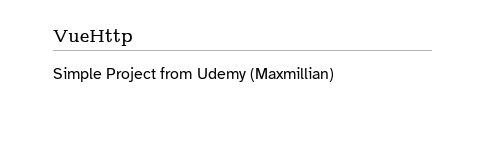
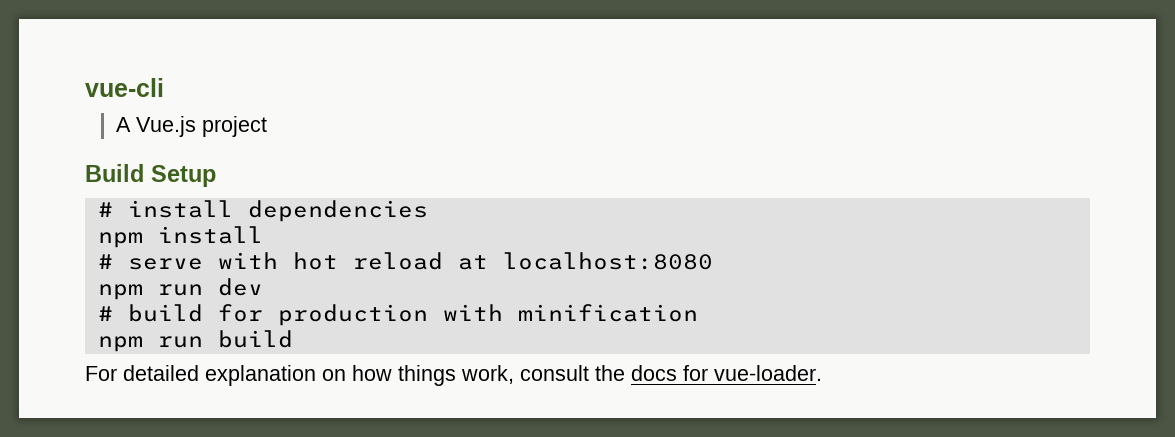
[53,29,133,46] [53,67,334,82] VueHttp // Simple Project from Udemy (Maxmillian) -> [85,78,164,97] [116,116,268,137] [85,164,216,187] [97,200,428,222] [97,226,263,248] [97,252,713,270] [97,278,263,300] [97,304,698,326] [97,330,293,352] [85,365,822,386] vue-cli // A Vue.js project // Build Setup // # install dependencies // npm install // # serve with hot reload at localhost:8080 // npm run dev // # build for production with minification // npm run build // For detailed explanation on how things work, consult the docs for vue-loader.

